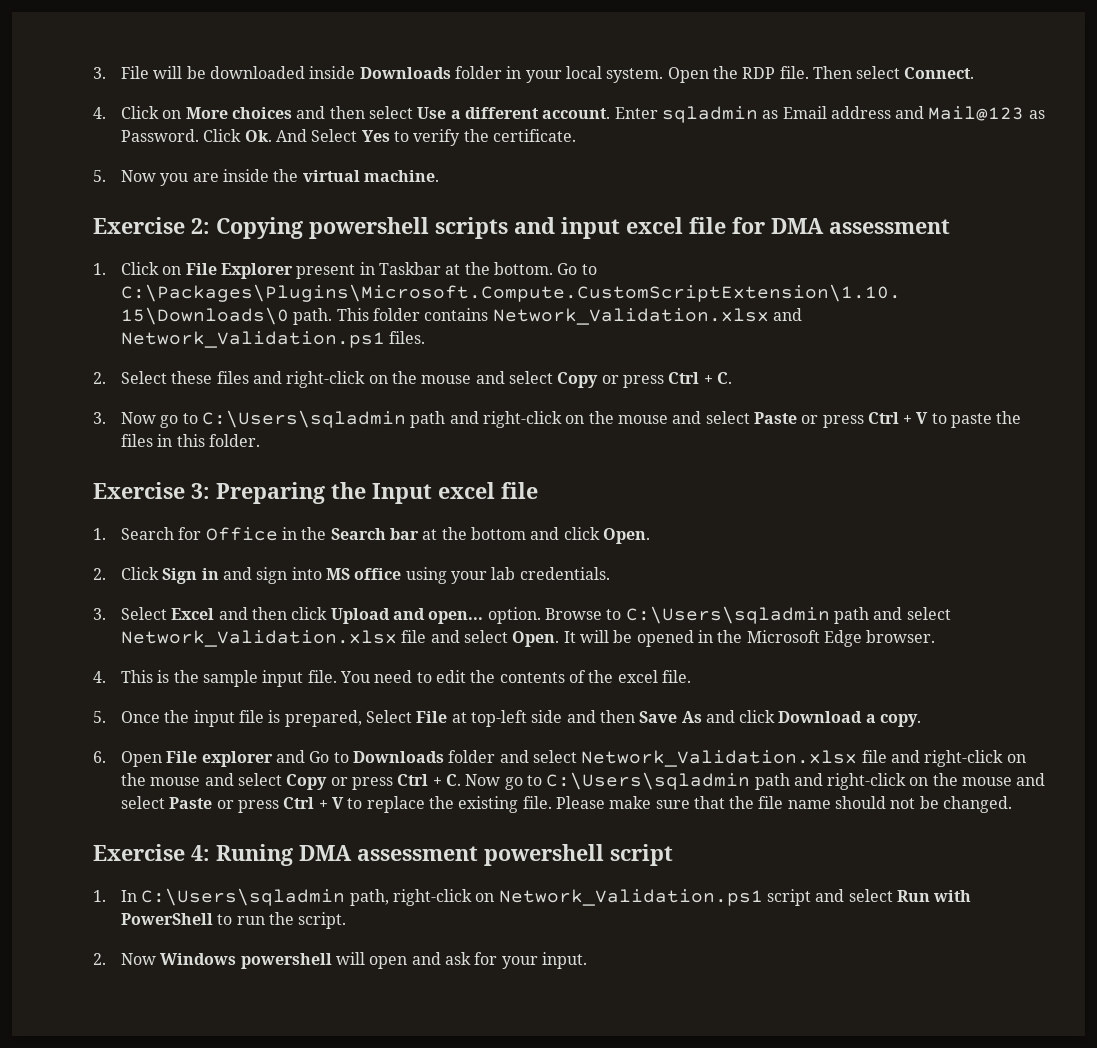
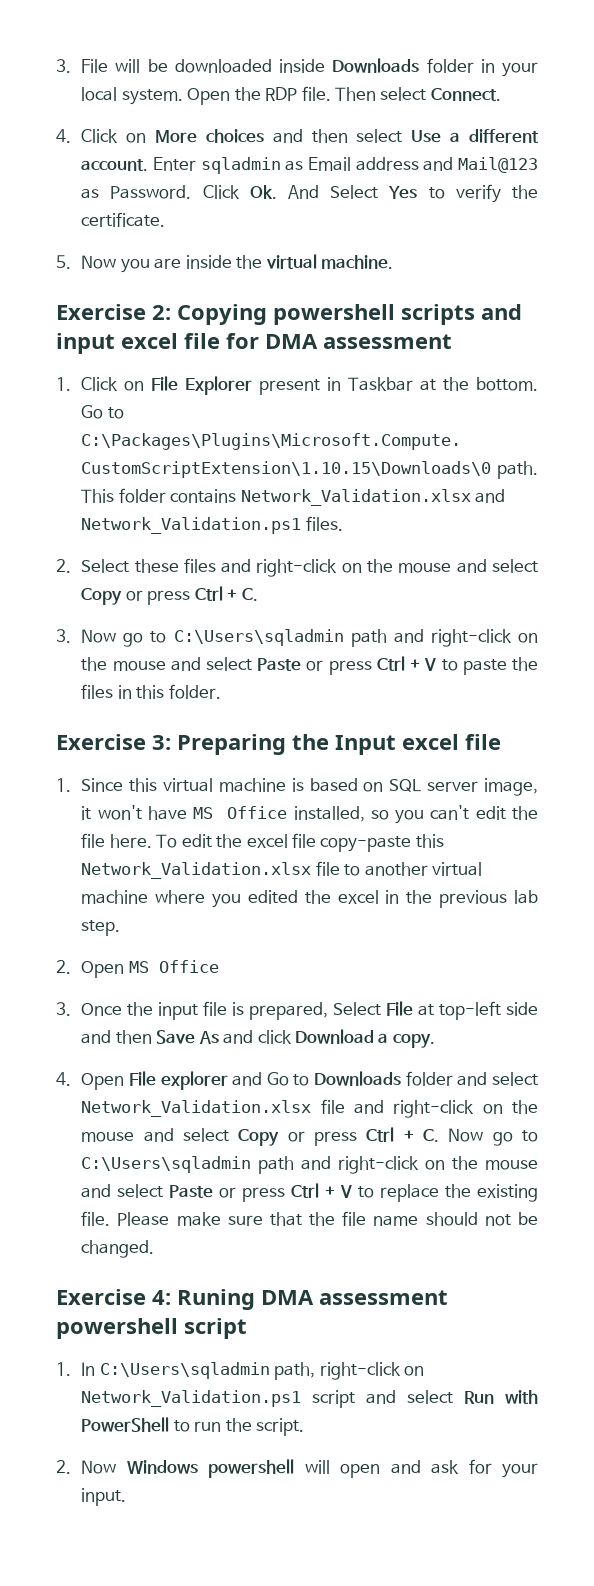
[121,527,650,544] [93,567,610,584] [93,606,951,624] [121,630,936,647] [93,670,691,687] [93,711,106,723] Search for Office in the Search bar at the bottom and click Open. // 2. Click Sign in and sign into MS office using your lab credentials. // 3. Select Excel and then click Upload and open... option. Browse to C:\Users\sqladmin path and select Network_Validation.xlsx file and select Open. It will be opened in the Microsoft Edge browser. // 4. This is the sample input file. You need to edit the contents of the excel file. // 5. -> [81,778,538,796] [81,805,538,824] [81,833,444,852] [81,861,483,879] [81,890,538,908] [81,920,121,936] [56,960,219,978] [56,1002,71,1016] Since this virtual machine is based on SQL server image, it won't have MS Office installed, so you can't edit the file here. To edit the excel file copy-paste this Network_Validation.xlsx file to another virtual machine where you edited the excel in the previous lab step. // 2. Open MS Office // 3.
[93,751,106,763] 6. -> [56,1072,71,1086] 4.

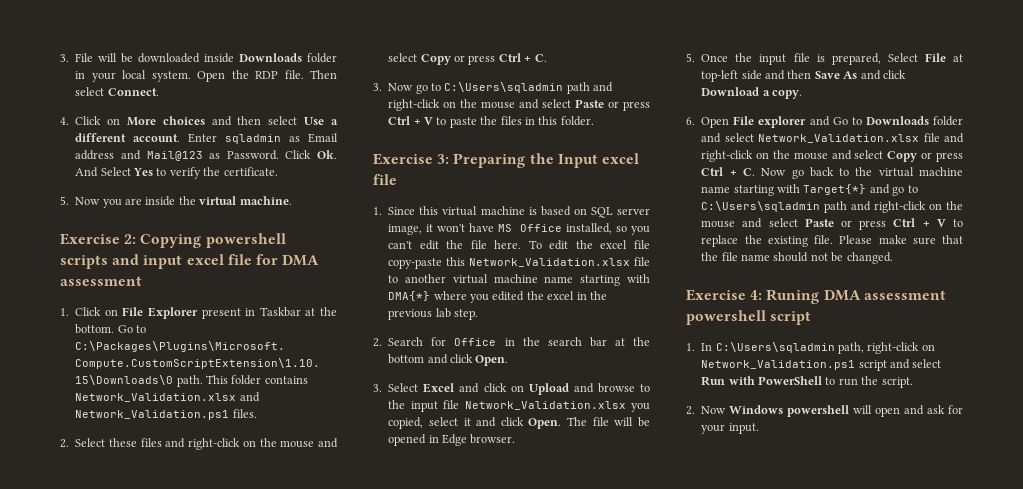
(149, 897) none -> [544,274,650,286] [388,291,431,301] name starting with DMA{*}
[81,960,219,978] [56,1002,71,1016] Open MS Office // 3. -> [388,337,650,347] [388,354,509,366] [373,383,650,395] [388,400,650,412] [388,417,650,429] [388,434,516,446] [686,53,695,62] Search for Office in the search bar at the bottom and click Open. // 3. Select Excel and click on Upload and browse to the input file Network_Validation.xlsx you copied, select it and click Open. The file will be opened in Edge browser. // 5.
[56,1072,71,1086] 4. -> [686,117,695,125] 6.
(513, 1139) none -> [809,167,963,177] [701,184,905,196] back to the virtual machine name starting with Target{*} and go

